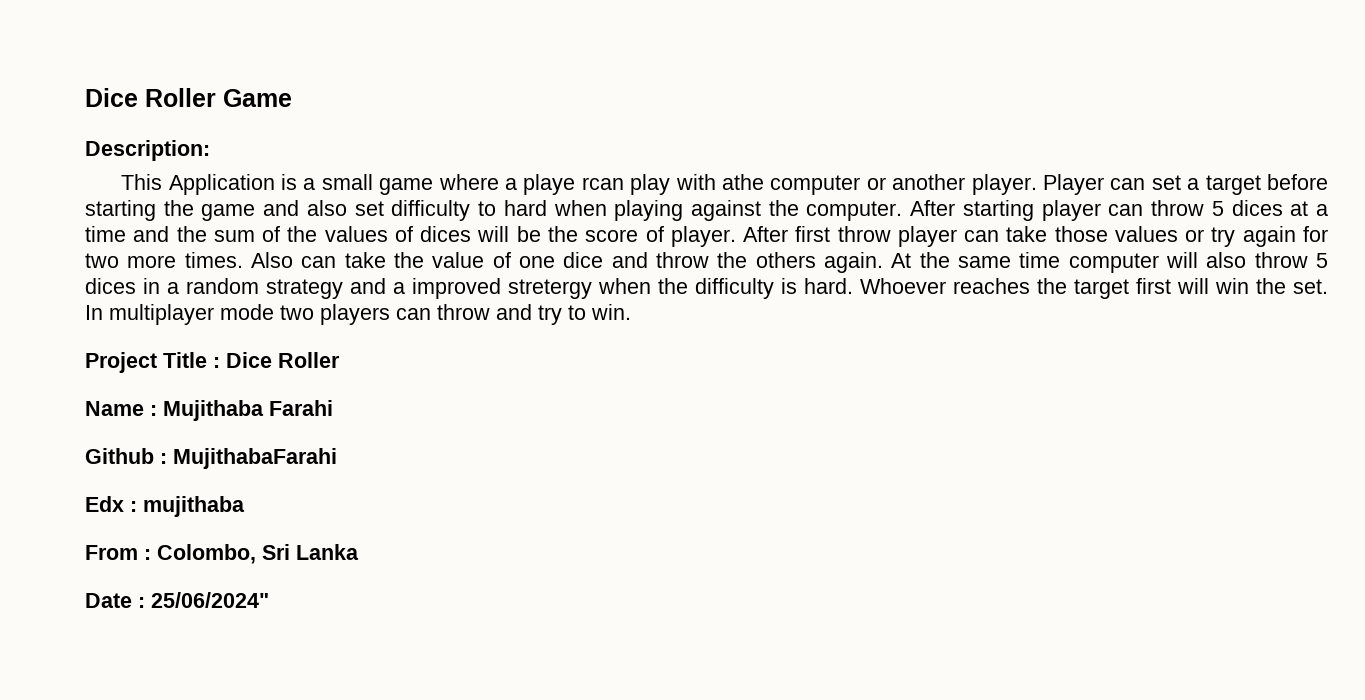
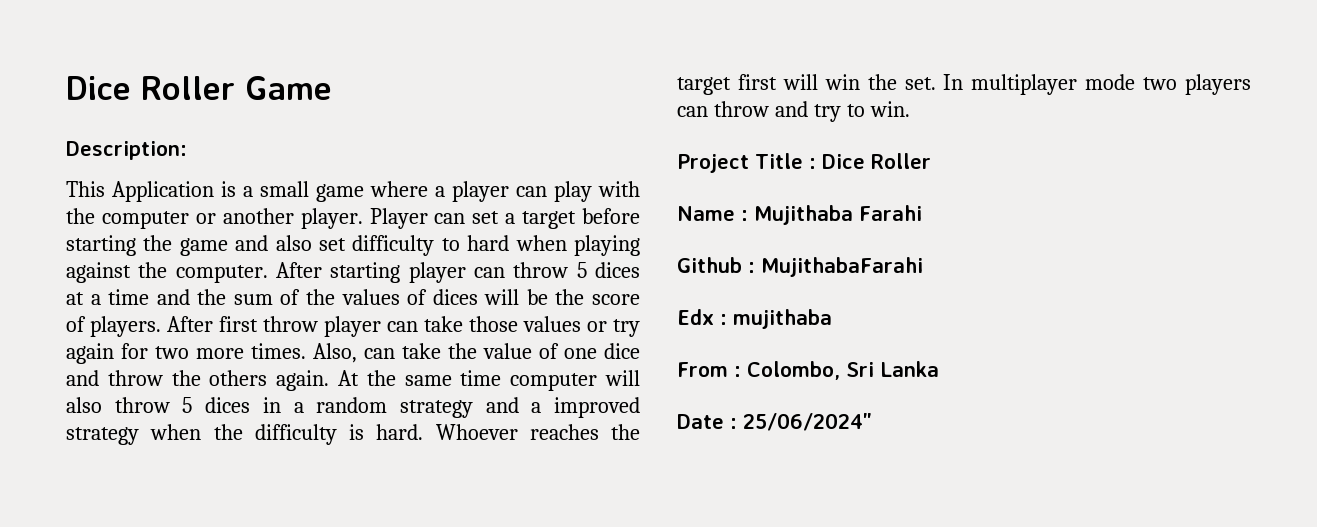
[523,174,624,195] playe rcan -> [452,181,547,202] player can
[722,174,765,190] athe -> [66,208,95,224] the
[670,226,736,247] player. -> [90,316,161,337] players.
[251,252,293,268] Also -> [313,343,357,363] Also,
[508,279,592,299] stretergy -> [66,427,139,445] strategy

